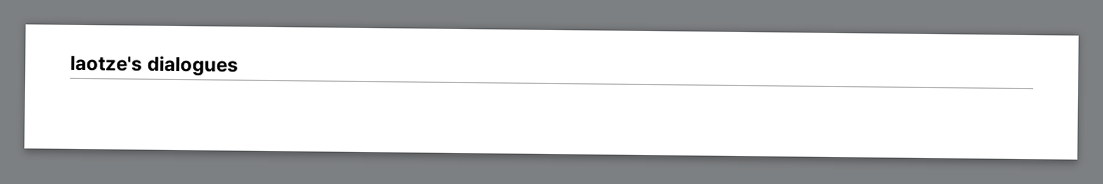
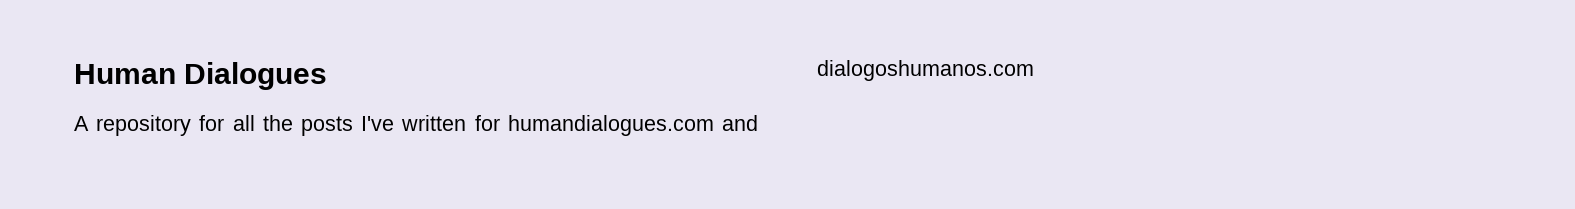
[70,55,240,77] laotze's dialogues -> [74,62,328,90] [74,115,758,136] [817,60,1034,81] Human Dialogues // A repository for all the posts I've written for humandialogues.com and dialogoshumanos.com

